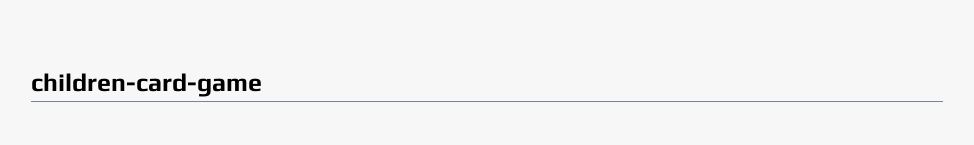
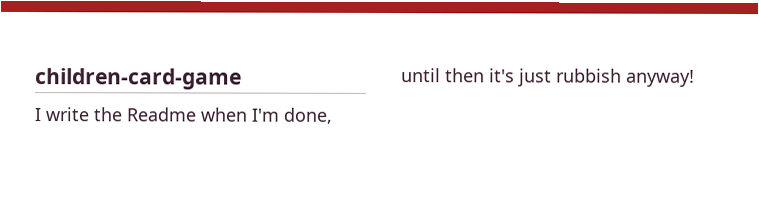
(262, 85) none -> [34,107,332,124] [401,68,695,87] // I write the Readme when I'm done, until then it's just rubbish anyway!

